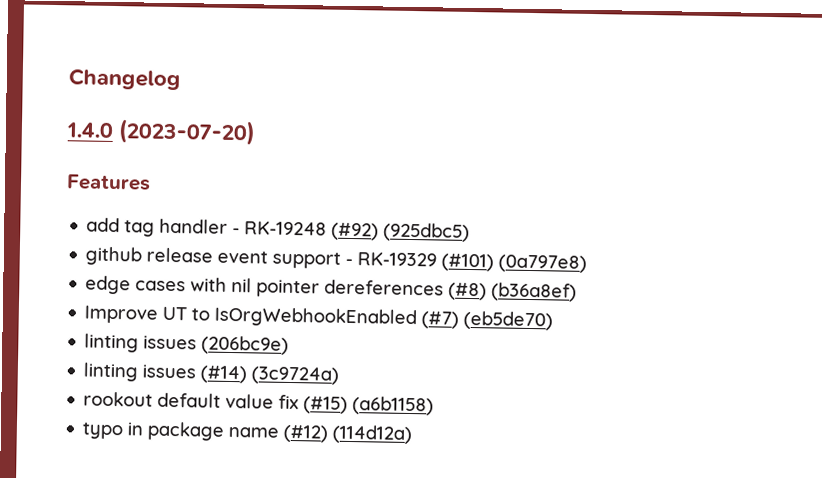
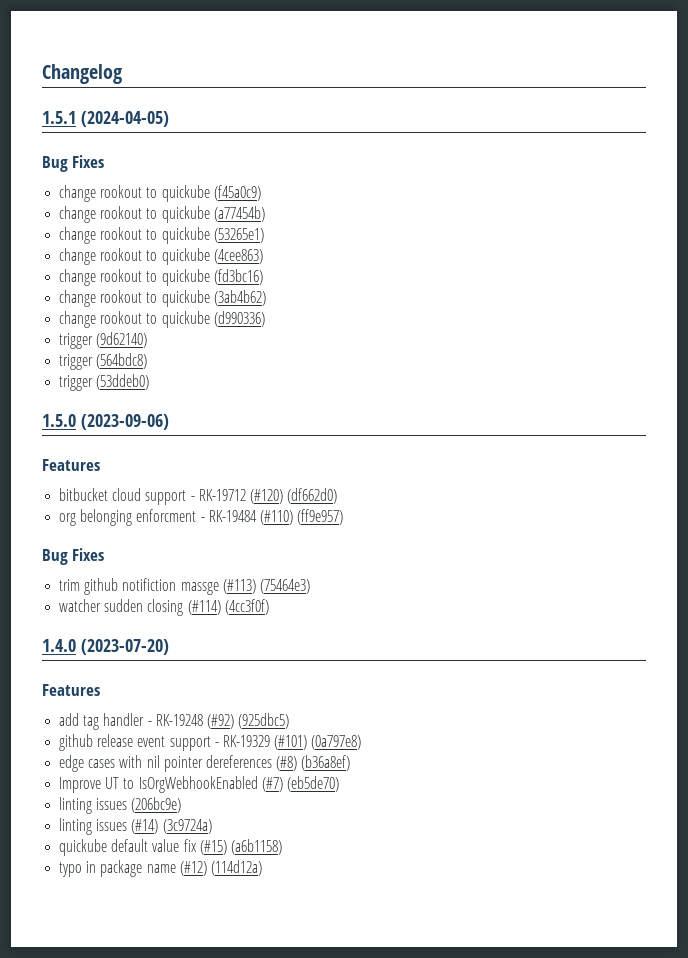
(181, 79) none -> [42,111,169,127] [42,155,105,172] [59,185,261,202] [59,206,265,223] [59,227,264,244] [59,248,263,265] [59,269,263,286] [59,290,266,307] [59,311,265,328] [59,332,148,349] [59,353,148,370] [59,374,150,391] [42,414,169,430] [42,459,100,471] [59,488,338,505] [59,509,344,526] [42,548,105,565] [59,578,310,595] [59,599,269,616] // 1.5.1 (2024-04-05) // Bug Fixes // change rookout to quickube (f45a0c9) // change rookout to quickube (a77454b) // change rookout to quickube (53265e1) // change rookout to quickube (4cee863) // change rookout to quickube (fd3bc16) // change rookout to quickube (3ab4b62) // change rookout to quickube (d990336) // trigger (9d62140) // trigger (564bdc8) // trigger (53ddeb0) // 1.5.0 (2023-09-06) // Features // bitbucket cloud support - RK-19712 (#120) (df662d0) // org belonging enforcment - RK-19484 (#110) (ff9e957) // Bug Fixes // trim github notifiction massge (#113) (75464e3) // watcher sudden closing (#114) (4cc3f0f)
[83,391,154,407] rookout -> [59,839,108,856] quickube

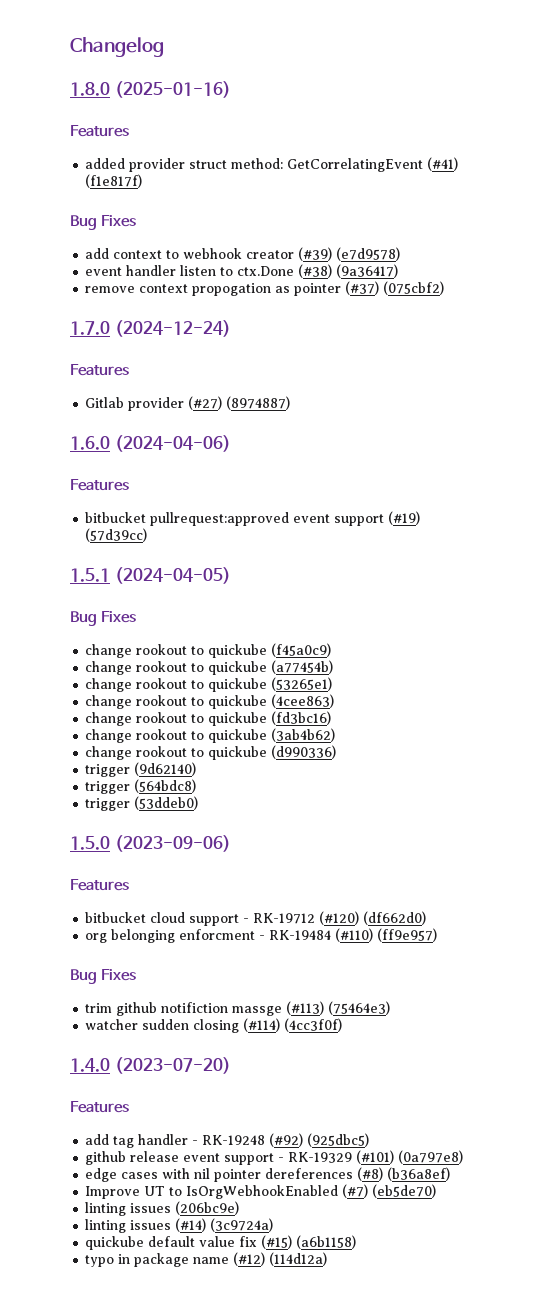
(122, 74) none -> [70,81,231,98] [70,125,129,137] [85,157,459,172] [85,174,143,188] [70,215,137,230] [85,247,401,261] [85,264,399,278] [85,281,445,296] [70,320,231,337] [70,364,129,376] [85,396,291,411] [70,435,231,452] [70,479,129,491] [85,511,421,526] [85,528,148,542] // 1.8.0 (2025-01-16) // Features // added provider struct method: GetCorrelatingEvent (#41) (f1e817f) // Bug Fixes // add context to webhook creator (#39) (e7d9578) // event handler listen to ctx.Done (#38) (9a36417) // remove context propogation as pointer (#37) (075cbf2) // 1.7.0 (2024-12-24) // Features // Gitlab provider (#27) (8974887) // 1.6.0 (2024-04-06) // Features // bitbucket pullrequest:approved event support (#19) (57d39cc)

